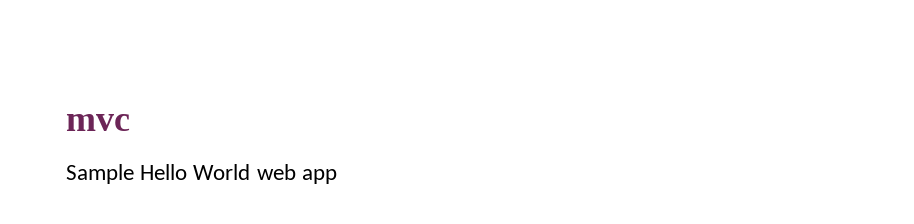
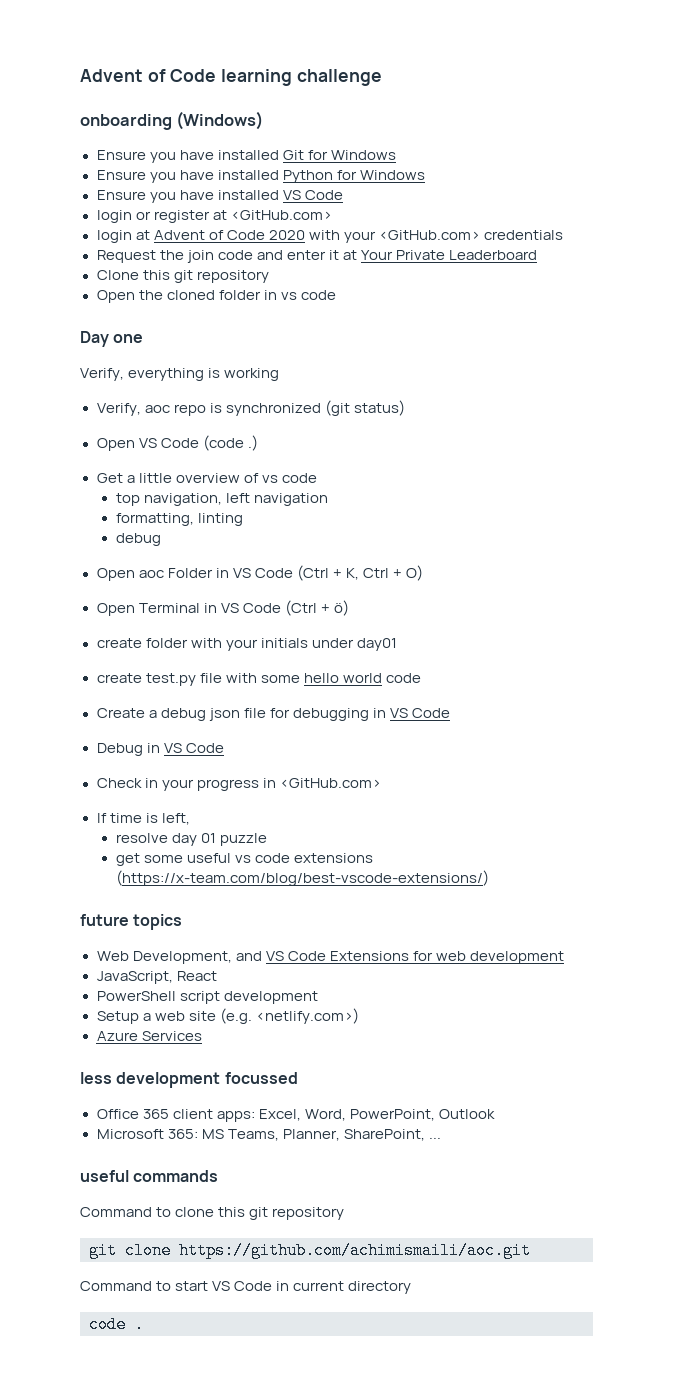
[66,114,130,131] [66,164,337,184] mvc // Sample Hello World web app -> [80,69,382,86] [80,111,264,130] [96,150,396,163] [96,170,425,183] [96,190,343,203] [96,210,332,223] [96,230,563,243] [96,250,538,263] [96,270,269,283] [96,290,336,303] [80,331,144,347] [80,368,280,381] [96,400,405,416] [96,435,258,451] [96,473,317,483] [115,493,328,506] [115,513,243,526] [115,533,161,546] [96,565,424,581] [96,600,349,616] [96,638,397,651] [96,673,421,686] [96,708,450,721] [96,743,224,756] [96,778,381,791] [96,813,190,825] [115,833,267,846] [115,853,374,866] [115,870,489,886] [80,914,183,930] [96,951,564,964] [96,971,217,984] [96,991,318,1004] [96,1008,359,1024] [96,1031,202,1041] [80,1072,298,1088] [96,1109,495,1122] [96,1129,441,1141] [80,1170,219,1182] [80,1207,345,1220] [89,1242,531,1259] [80,1281,412,1294] [89,1316,144,1333] Advent of Code learning challenge // onboarding (Windows) // Ensure you have installed Git for Windows // Ensure you have installed Python for Windows // Ensure you have installed VS Code // login or register at <GitHub.com> // login at Advent of Code 2020 with your <GitHub.com> credentials // Request the join code and enter it at Your Private Leaderboard // Clone this git repository // Open the cloned folder in vs code // Day one // Verify, everything is working // Verify, aoc repo is synchronized (git status) // Open VS Code (code .) // Get a little overview of vs code // top navigation, left navigation // formatting, linting // debug // Open aoc Folder in VS Code (Ctrl + K, Ctrl + O) // Open Terminal in VS Code (Ctrl + ö) // create folder with your initials under day01 // create test.py file with some hello world code // Create a debug json file for debugging in VS Code // Debug in VS Code // Check in your progress in <GitHub.com> // If time is left, // resolve day 01 puzzle // get some useful vs code extensions (https://x-team.com/blog/best-vscode-extensions/) // future topics // Web Development, and VS Code Extensions for web development // JavaScript, React // PowerShell script development // Setup a web site (e.g. <netlify.com>) // Azure Services // less development focussed // Office 365 client apps: Excel, Word, PowerPoint, Outlook // Microsoft 365: MS Teams, Planner, SharePoint, ... // useful commands // Command to clone this git repository // git clone https://github.com/achimismaili/aoc.git // Command to start VS Code in current directory // code .

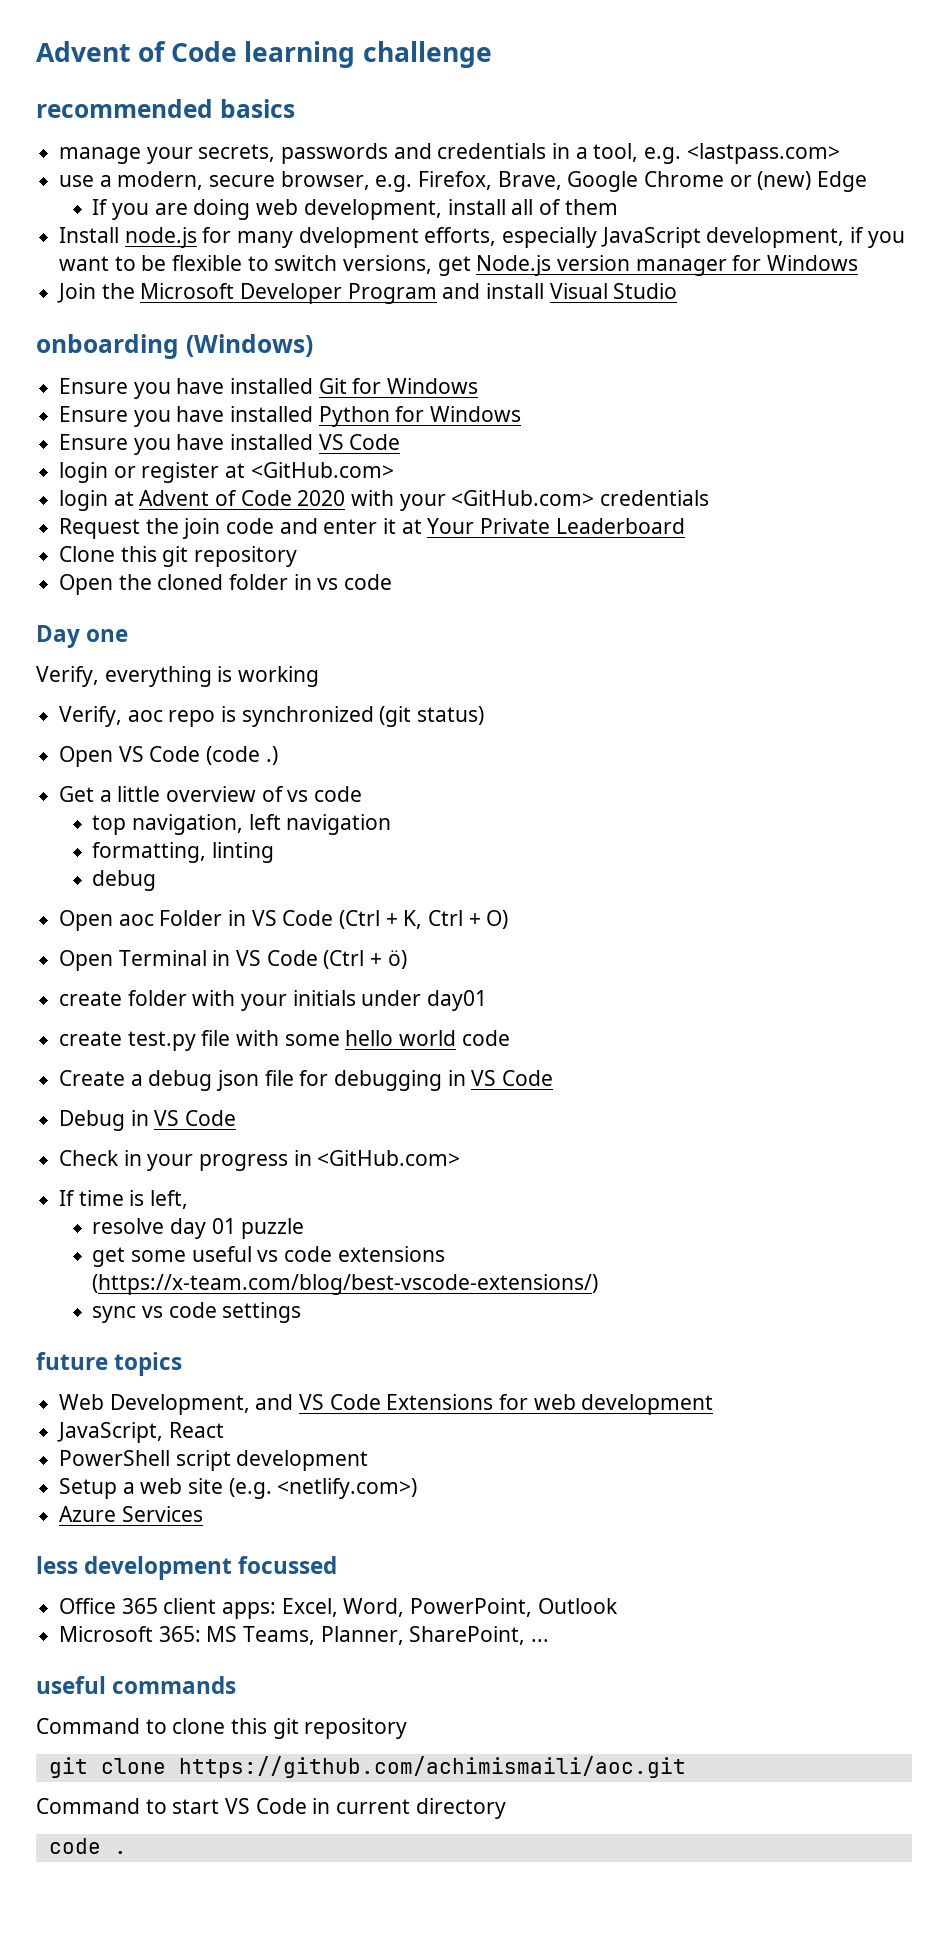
(382, 77) none -> [36,99,295,118] [59,143,840,164] [59,171,868,192] [92,199,618,220] [59,227,905,248] [59,255,859,276] [57,283,678,304] // recommended basics // manage your secrets, passwords and credentials in a tool, e.g. <lastpass.com> // use a modern, secure browser, e.g. Firefox, Brave, Google Chrome or (new) Edge // If you are doing web development, install all of them // Install node.js for many dvelopment efforts, especially JavaScript development, if you want to be flexible to switch versions, get Node.js version manager for Windows // Join the Microsoft Developer Program and install Visual Studio
(489, 878) none -> [92,1302,302,1323] // sync vs code settings

